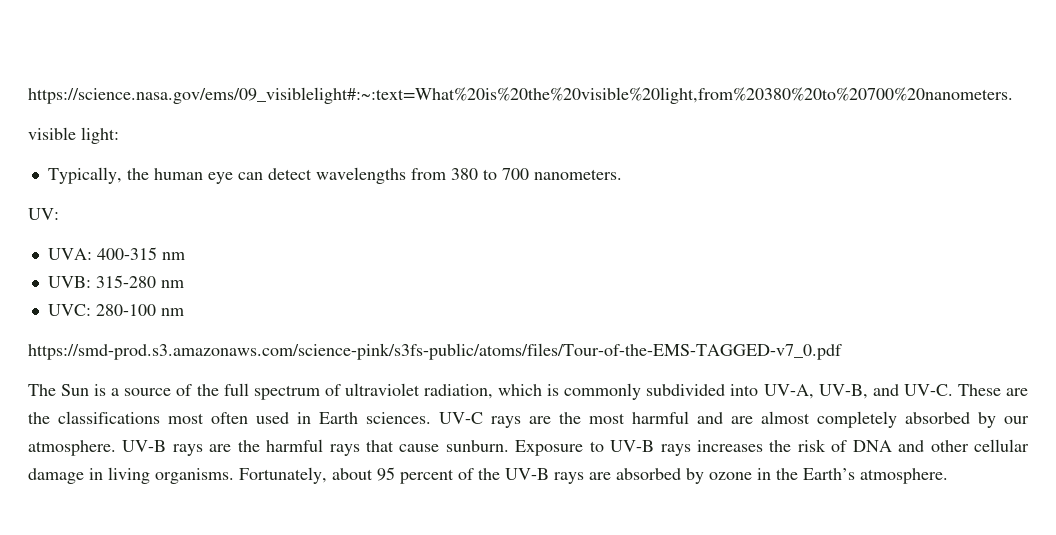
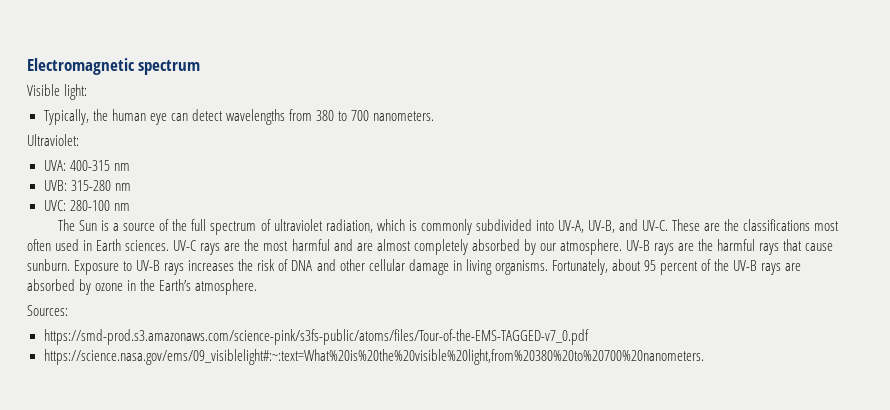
[28,87,1013,104] [28,127,76,140] https://science.nasa.gov/ems/09_visiblelight#:~:text=What%20is%20the%20visible%20light,from%20380%20to%20700%20nanometers. // visible -> [27,58,201,75] [27,84,60,96] Electromagnetic spectrum // Visible
[28,208,59,220] UV: -> [27,134,79,146] Ultraviolet:
[28,343,842,360] // https://smd-prod.s3.amazonaws.com/science-pink/s3fs-public/atoms/files/Tour-of-the-EMS-TAGGED-v7_0.pdf -> (130, 207) none
(948, 476) none -> [27,305,68,316] [43,329,590,345] [43,349,704,365] // Sources: // https://smd-prod.s3.amazonaws.com/science-pink/s3fs-public/atoms/files/Tour-of-the-EMS-TAGGED-v7_0.pdf // https://science.nasa.gov/ems/09_visiblelight#:~:text=What%20is%20the%20visible%20light,from%20380%20to%20700%20nanometers.

